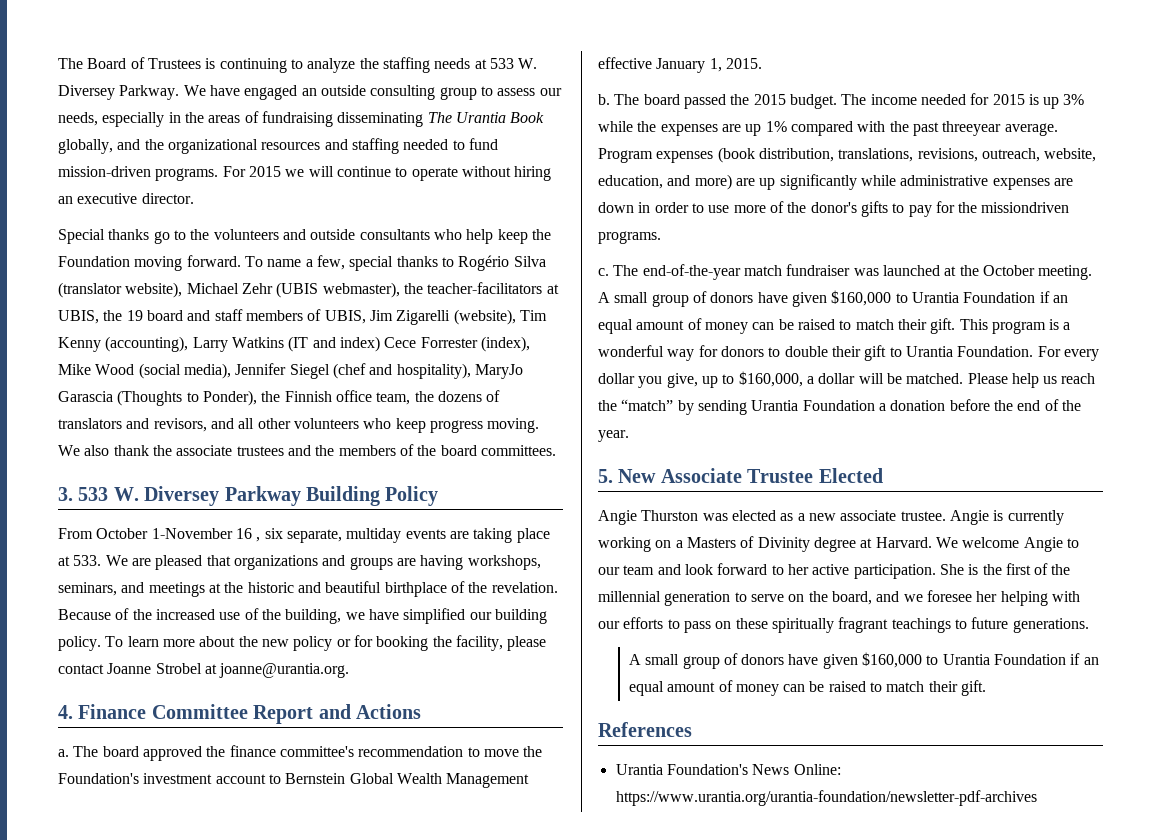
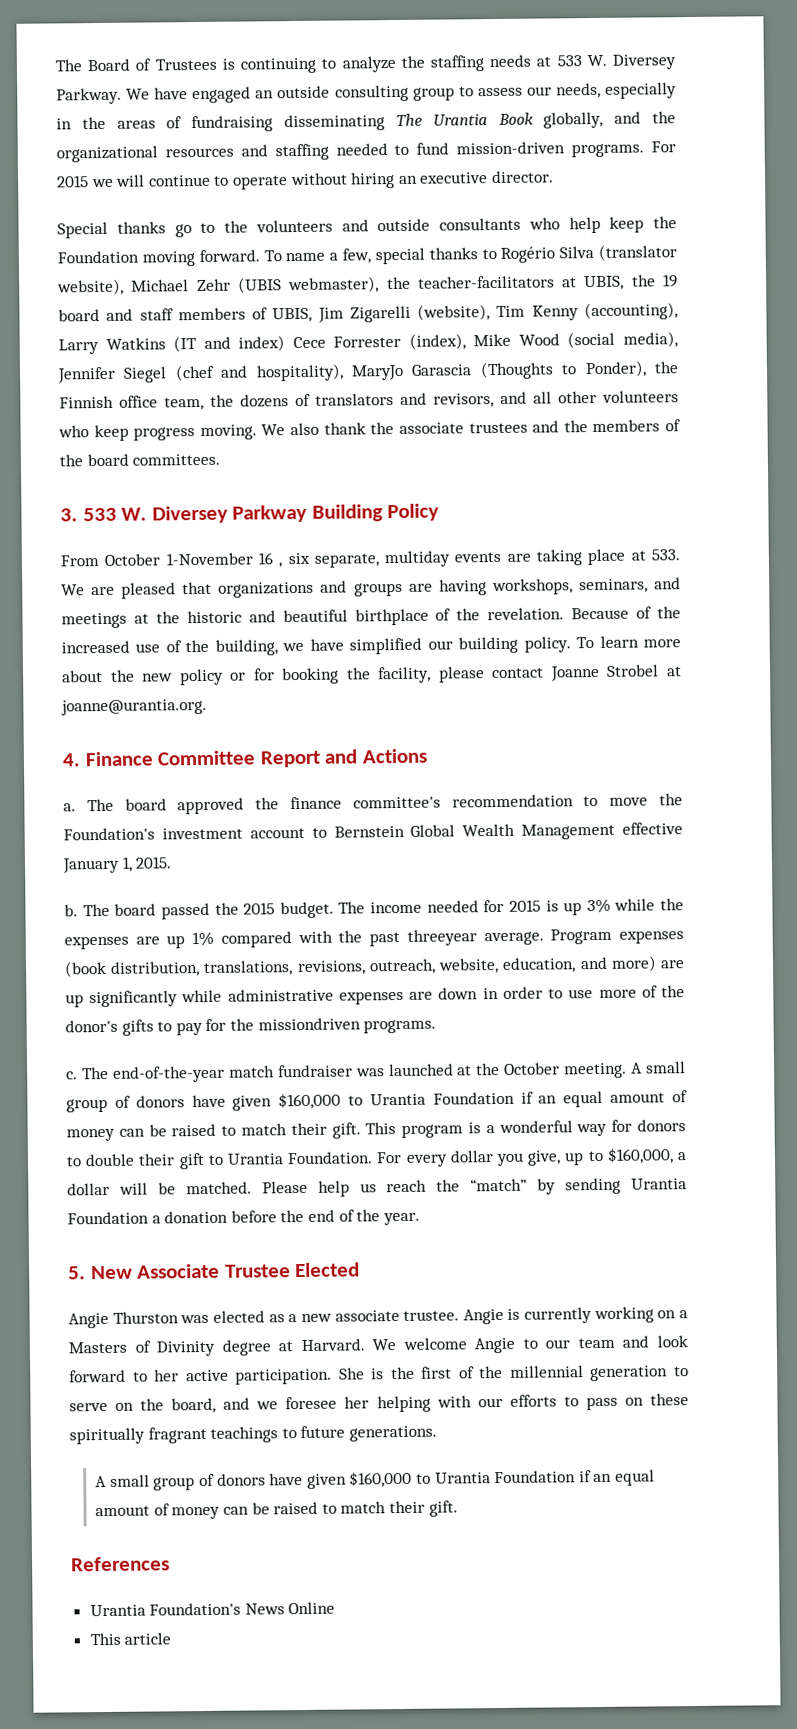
[793,764,841,775] [615,790,1037,806] Online: https://www.urantia.org/urantia-foundation/newsletter-pdf-archives -> [288,1601,336,1615] [89,1632,172,1646] Online // This article

